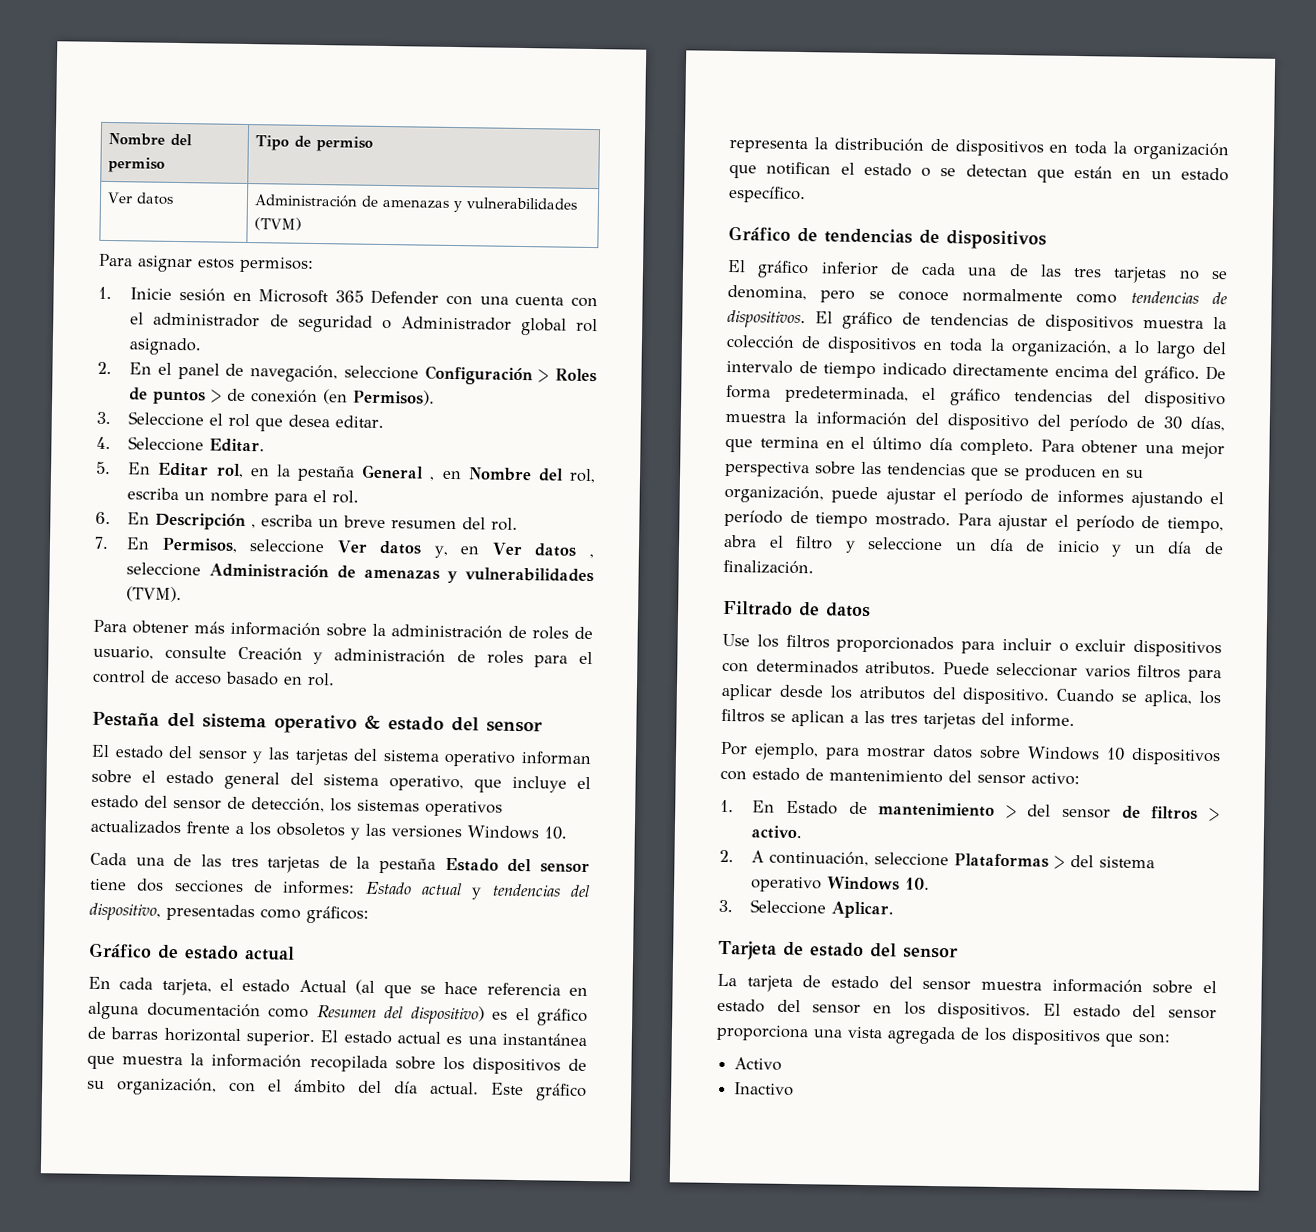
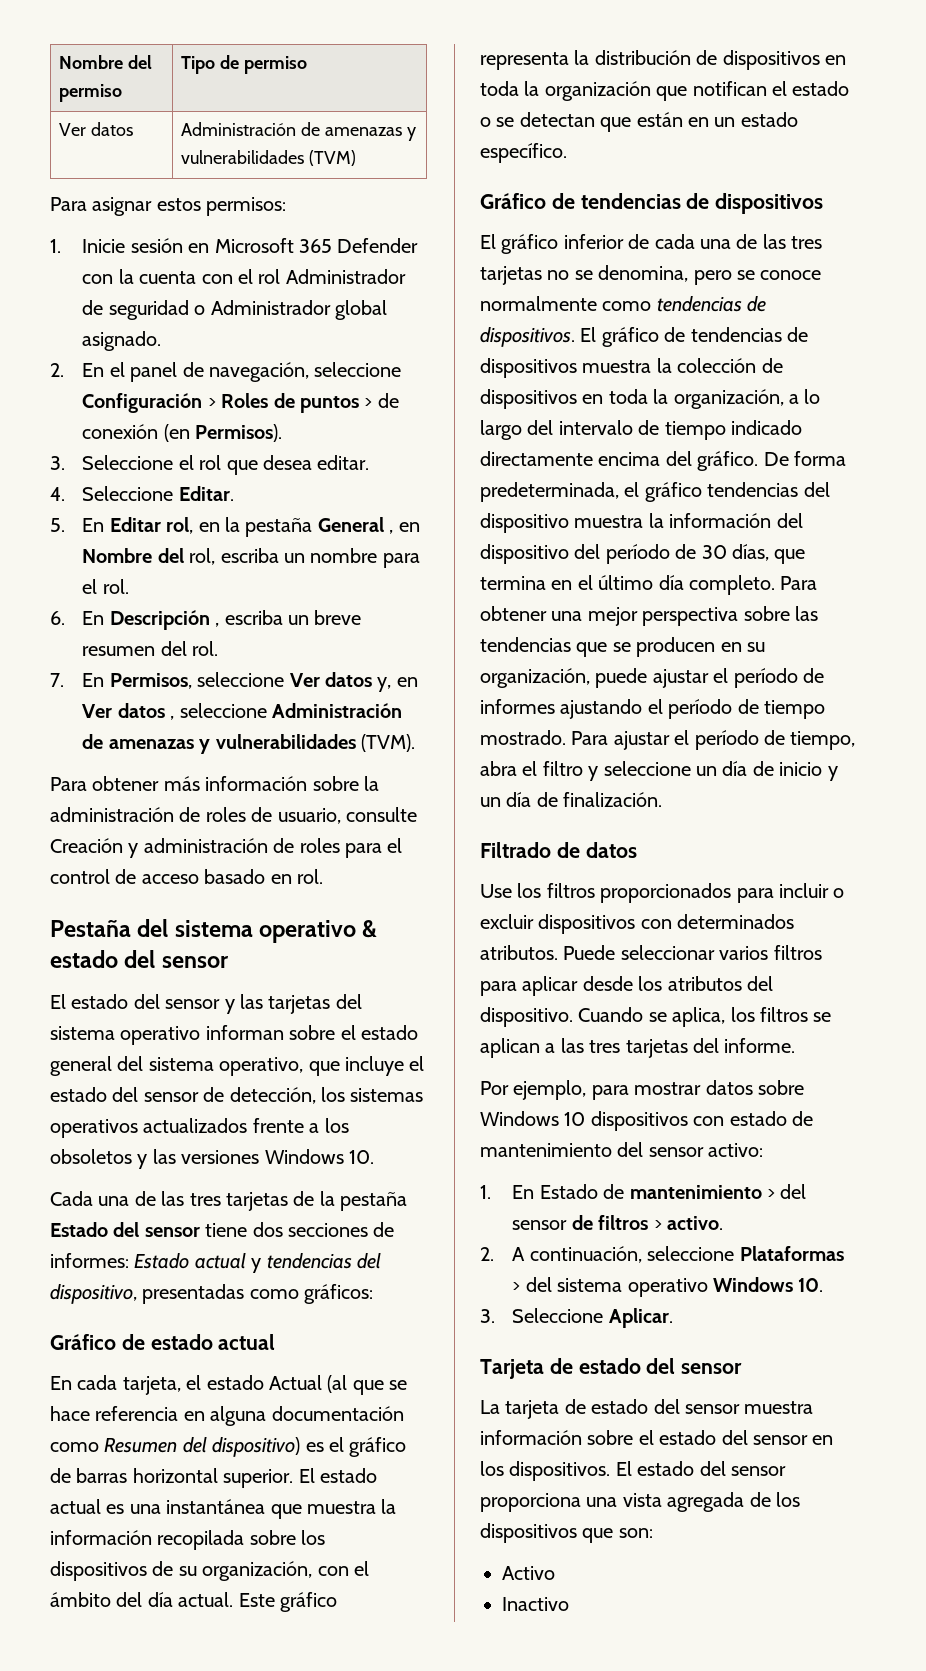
[479,296,509,305] una -> [118,269,134,284] la
[153,312,261,328] administrador -> [258,269,406,284] rol Administrador
[576,318,599,333] rol -> (388, 310) none

